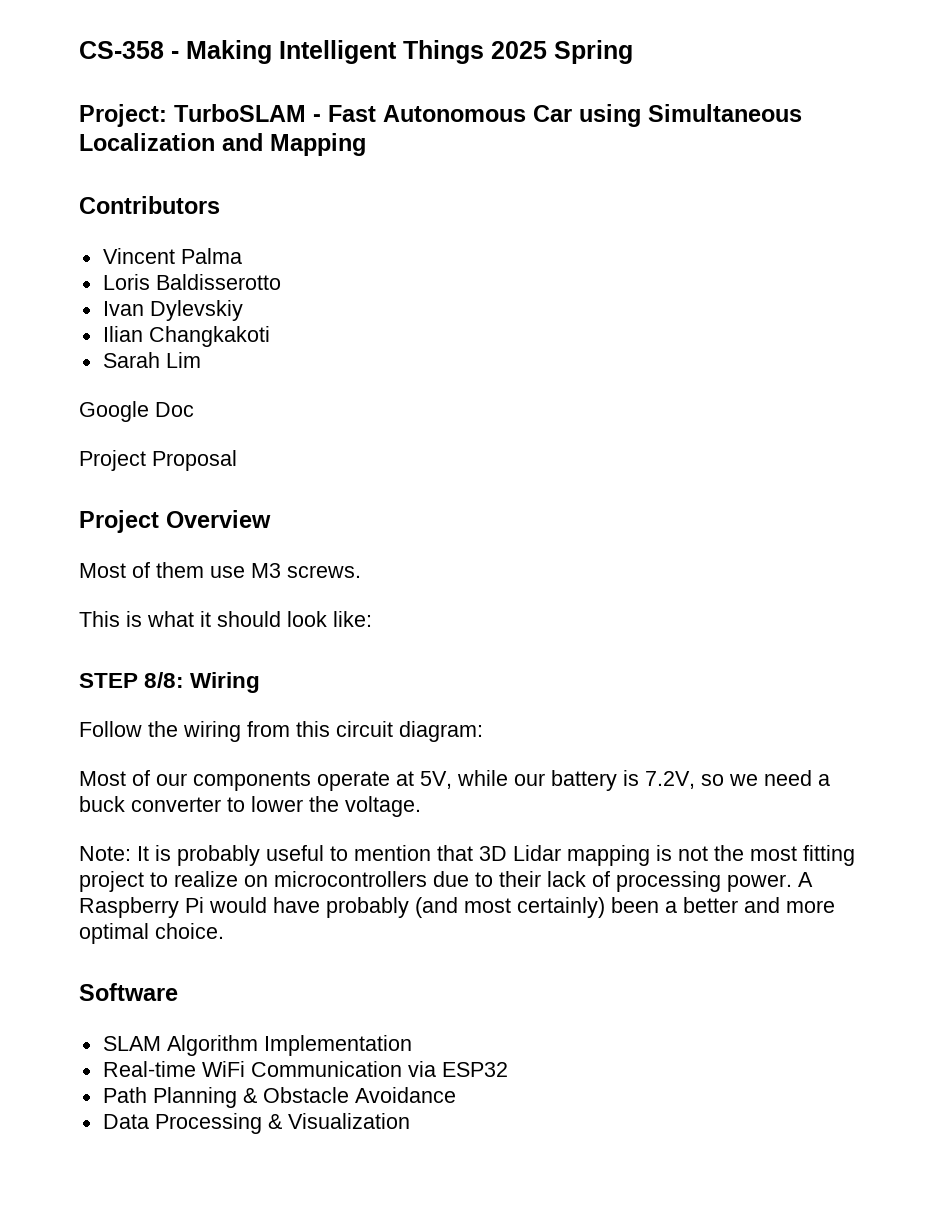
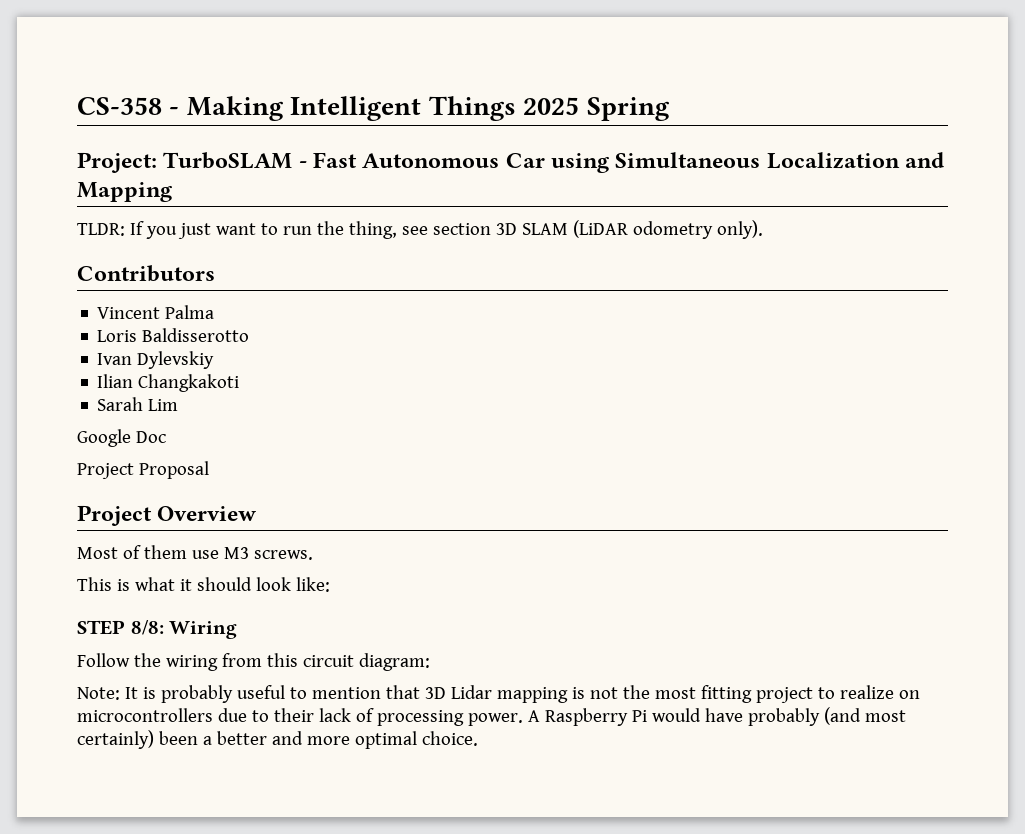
(366, 144) none -> [77,220,763,239] // TLDR: If you just want to run the thing, see section 3D SLAM (LiDAR odometry only).
[79,770,830,791] [79,796,421,817] // Most of our components operate at 5V, while our battery is 7.2V, so we need a buck converter to lower the voltage. -> (430, 662) none
[79,983,178,1001] [102,1035,412,1056] [102,1061,508,1077] [102,1087,456,1108] [102,1113,410,1134] // Software // SLAM Algorithm Implementation // Real-time WiFi Communication via ESP32 // Path Planning & Obstacle Avoidance // Data Processing & Visualization -> (478, 738) none

